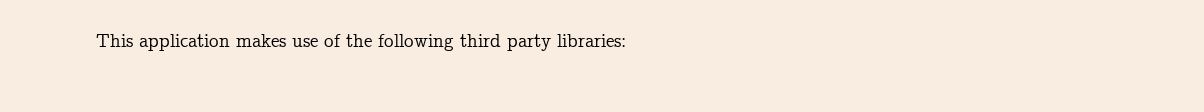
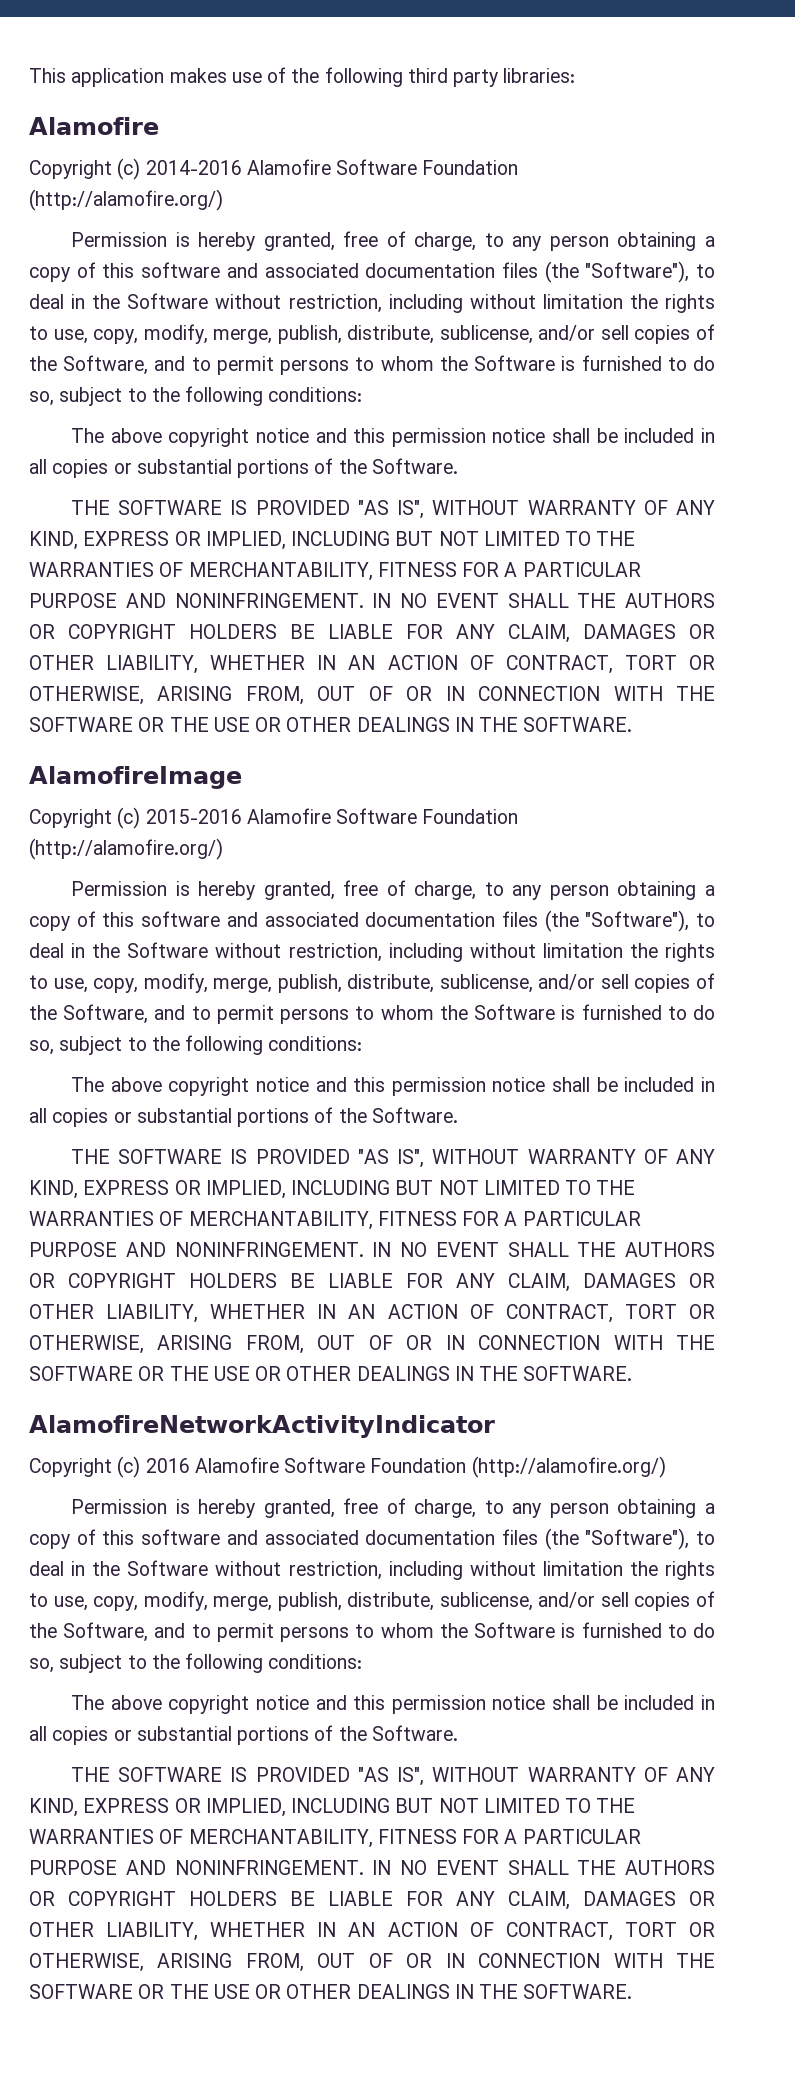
(626, 40) none -> [29,117,159,135] [29,158,519,180] [29,189,223,211] [71,231,716,251] [29,261,716,283] [29,293,716,313] [29,324,715,344] [29,355,716,375] [29,386,363,406] [71,428,716,447] [29,458,458,478] [71,500,715,519] [29,531,636,550] [29,562,641,581] [29,593,715,608] [29,624,715,643] [29,655,715,674] [29,686,716,705] [29,717,633,732] [29,766,242,789] [29,807,519,829] [29,838,223,860] [71,880,716,900] [29,910,716,932] [29,942,716,962] [29,973,715,993] [29,1004,716,1024] [29,1035,363,1055] [71,1077,716,1096] [29,1107,458,1127] [71,1149,715,1168] [29,1180,636,1199] [29,1211,641,1230] [29,1242,715,1257] [29,1273,715,1292] [29,1304,715,1323] [29,1335,716,1354] [29,1366,633,1381] [29,1415,495,1438] [29,1456,666,1478] [71,1498,716,1518] [29,1528,716,1550] [29,1560,716,1580] [29,1591,715,1611] [29,1622,716,1642] [29,1653,363,1673] [71,1695,716,1714] [29,1725,458,1745] [71,1767,715,1786] [29,1798,636,1817] [29,1829,641,1848] [29,1860,715,1875] [29,1891,715,1910] [29,1922,715,1941] [29,1953,716,1972] [29,1984,633,1999] // Alamofire // Copyright (c) 2014-2016 Alamofire Software Foundation (http://alamofire.org/) // Permission is hereby granted, free of charge, to any person obtaining a copy of this software and associated documentation files (the "Software"), to deal in the Software without restriction, including without limitation the rights to use, copy, modify, merge, publish, distribute, sublicense, and/or sell copies of the Software, and to permit persons to whom the Software is furnished to do so, subject to the following conditions: // The above copyright notice and this permission notice shall be included in all copies or substantial portions of the Software. // THE SOFTWARE IS PROVIDED "AS IS", WITHOUT WARRANTY OF ANY KIND, EXPRESS OR IMPLIED, INCLUDING BUT NOT LIMITED TO THE WARRANTIES OF MERCHANTABILITY, FITNESS FOR A PARTICULAR PURPOSE AND NONINFRINGEMENT. IN NO EVENT SHALL THE AUTHORS OR COPYRIGHT HOLDERS BE LIABLE FOR ANY CLAIM, DAMAGES OR OTHER LIABILITY, WHETHER IN AN ACTION OF CONTRACT, TORT OR OTHERWISE, ARISING FROM, OUT OF OR IN CONNECTION WITH THE SOFTWARE OR THE USE OR OTHER DEALINGS IN THE SOFTWARE. // AlamofireImage // Copyright (c) 2015-2016 Alamofire Software Foundation (http://alamofire.org/) // Permission is hereby granted, free of charge, to any person obtaining a copy of this software and associated documentation files (the "Software"), to deal in the Software without restriction, including without limitation the rights to use, copy, modify, merge, publish, distribute, sublicense, and/or sell copies of the Software, and to permit persons to whom the Software is furnished to do so, subject to the following conditions: // The above copyright notice and this permission notice shall be included in all copies or substantial portions of the Software. // THE SOFTWARE IS PROVIDED "AS IS", WITHOUT WARRANTY OF ANY KIND, EXPRESS OR IMPLIED, INCLUDING BUT NOT LIMITED TO THE WARRANTIES OF MERCHANTABILITY, FITNESS FOR A PARTICULAR PURPOSE AND NONINFRINGEMENT. IN NO EVENT SHALL THE AUTHORS OR COPYRIGHT HOLDERS BE LIABLE FOR ANY CLAIM, DAMAGES OR OTHER LIABILITY, WHETHER IN AN ACTION OF CONTRACT, TORT OR OTHERWISE, ARISING FROM, OUT OF OR IN CONNECTION WITH THE SOFTWARE OR THE USE OR OTHER DEALINGS IN THE SOFTWARE. // AlamofireNetworkActivityIndicator // Copyright (c) 2016 Alamofire Software Foundation (http://alamofire.org/) // Permission is hereby granted, free of charge, to any person obtaining a copy of this software and associated documentation files (the "Software"), to deal in the Software without restriction, including without limitation the rights to use, copy, modify, merge, publish, distribute, sublicense, and/or sell copies of the Software, and to permit persons to whom the Software is furnished to do so, subject to the following conditions: // The above copyright notice and this permission notice shall be included in all copies or substantial portions of the Software. // THE SOFTWARE IS PROVIDED "AS IS", WITHOUT WARRANTY OF ANY KIND, EXPRESS OR IMPLIED, INCLUDING BUT NOT LIMITED TO THE WARRANTIES OF MERCHANTABILITY, FITNESS FOR A PARTICULAR PURPOSE AND NONINFRINGEMENT. IN NO EVENT SHALL THE AUTHORS OR COPYRIGHT HOLDERS BE LIABLE FOR ANY CLAIM, DAMAGES OR OTHER LIABILITY, WHETHER IN AN ACTION OF CONTRACT, TORT OR OTHERWISE, ARISING FROM, OUT OF OR IN CONNECTION WITH THE SOFTWARE OR THE USE OR OTHER DEALINGS IN THE SOFTWARE.

